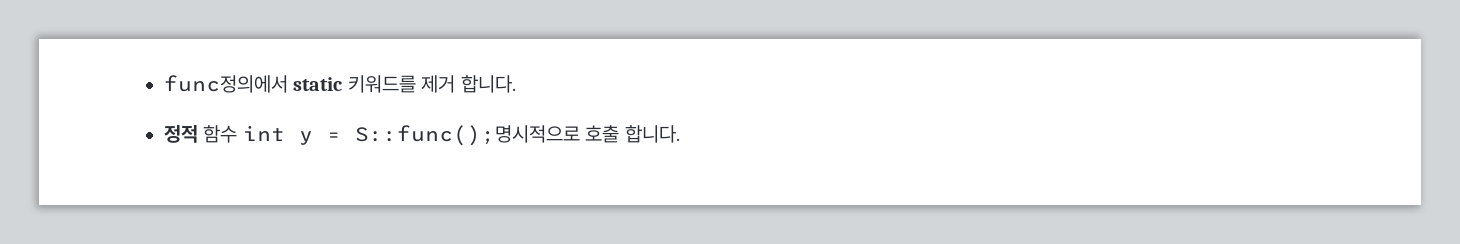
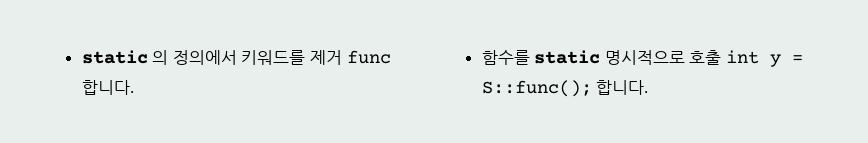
[164,75,343,93] func정의에서 static -> [81,50,237,65] static 의 정의에서
(456, 84) none -> [346,50,391,64] func
[164,125,238,143] 정적 함수 -> [481,50,722,65] 함수를 static 명시적으로 호출
[354,125,620,146] S::func();명시적으로 호출 -> [481,80,592,97] S::func();

